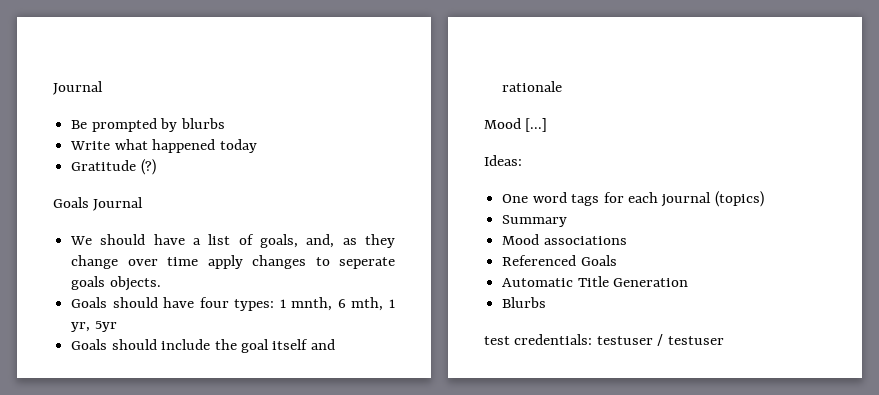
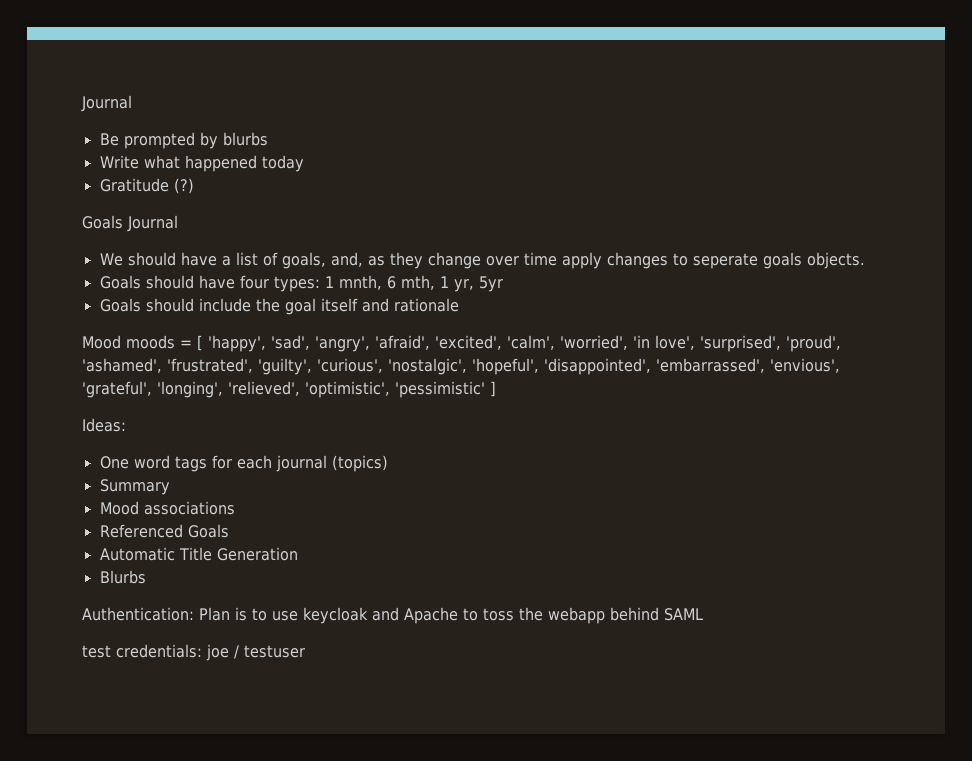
[525,118,548,132] [...] -> [126,335,841,352] [82,358,840,375] [82,381,496,398] moods = [ 'happy', 'sad', 'angry', 'afraid', 'excited', 'calm', 'worried', 'in love', 'surprised', 'proud', 'ashamed', 'frustrated', 'guilty', 'curious', 'nostalgic', 'hopeful', 'disappointed', 'embarrassed', 'envious', 'grateful', 'longing', 'relieved', 'optimistic', 'pessimistic' ]
(547, 302) none -> [82,607,703,624] // Authentication: Plan is to use keycloak and Apache to toss the webapp behind SAML
[596,336,653,345] testuser -> [206,644,229,661] joe

